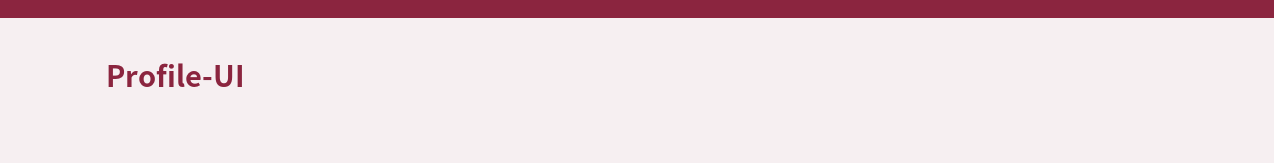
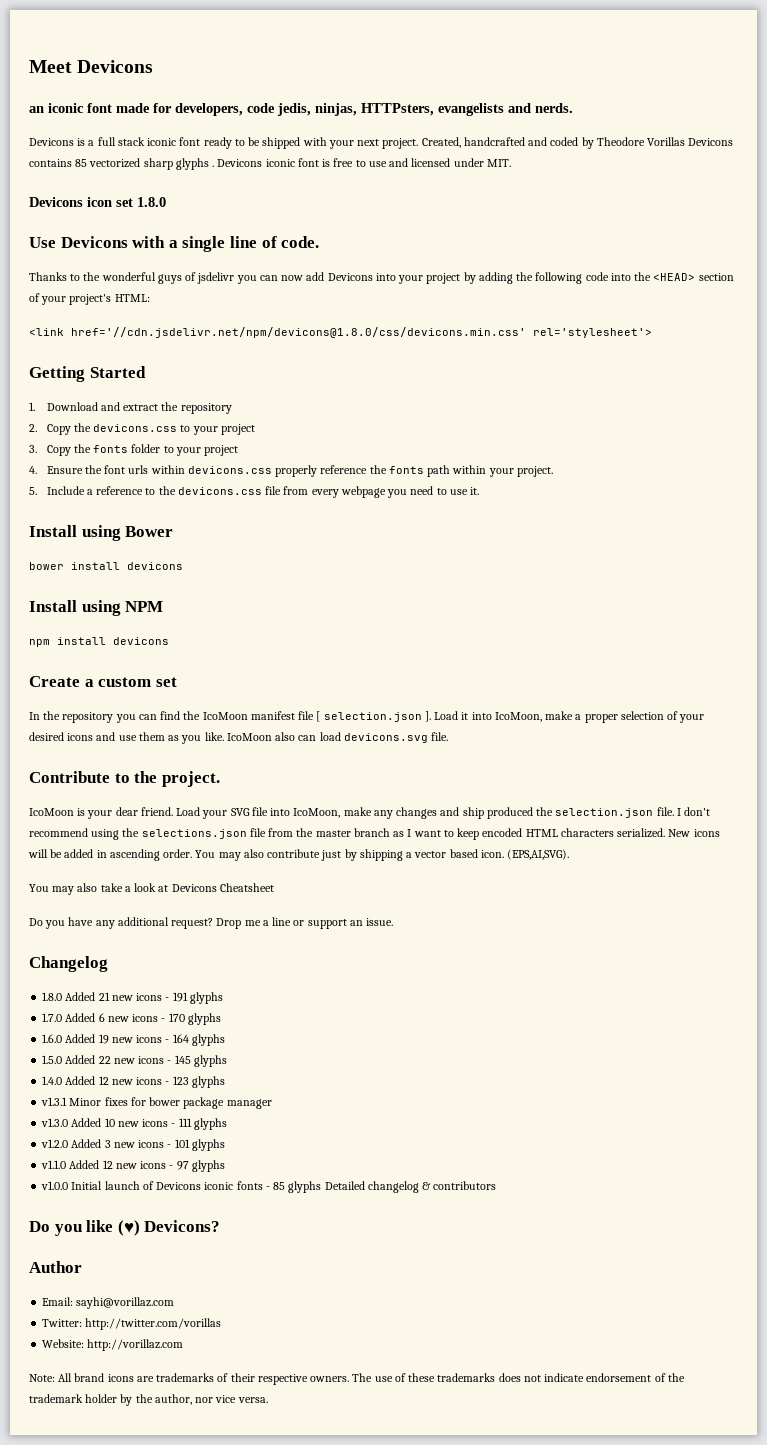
[106,63,245,87] Profile-UI -> [29,60,154,73] [29,103,573,116] [29,137,734,149] [29,158,511,170] [29,197,166,207] [29,236,320,252] [29,272,734,284] [29,293,150,305] [29,327,652,338] [29,366,146,382] [29,402,232,414] [29,423,255,435] [29,444,239,456] [29,465,553,477] [29,486,480,498] [29,525,174,541] [29,562,183,570] [29,600,164,616] [29,637,169,647] [29,676,177,687] [29,711,705,723] [29,732,449,744] [29,771,220,787] [29,807,711,819] [29,828,720,840] [28,849,570,861] [29,883,274,895] [29,917,394,929] [29,956,108,972] [42,992,223,1004] [42,1013,221,1025] [42,1034,225,1046] [42,1055,227,1067] [42,1076,225,1088] [41,1097,272,1109] [41,1118,227,1130] [41,1139,225,1151] [41,1160,225,1172] [41,1181,497,1193] [29,1220,221,1236] [29,1261,82,1273] [42,1297,175,1309] [42,1318,222,1330] [42,1339,184,1351] [29,1373,685,1385] [29,1394,268,1406] Meet Devicons // an iconic font made for developers, code jedis, ninjas, HTTPsters, evangelists and nerds. // Devicons is a full stack iconic font ready to be shipped with your next project. Created, handcrafted and coded by Theodore Vorillas Devicons contains 85 vectorized sharp glyphs . Devicons iconic font is free to use and licensed under MIT. // Devicons icon set 1.8.0 // Use Devicons with a single line of code. // Thanks to the wonderful guys of jsdelivr you can now add Devicons into your project by adding the following code into the <HEAD> section of your project's HTML: // <link href='//cdn.jsdelivr.net/npm/devicons@1.8.0/css/devicons.min.css' rel='stylesheet'> // Getting Started // 1. Download and extract the repository // 2. Copy the devicons.css to your project // 3. Copy the fonts folder to your project // 4. Ensure the font urls within devicons.css properly reference the fonts path within your project. // 5. Include a reference to the devicons.css file from every webpage you need to use it. // Install using Bower // bower install devicons // Install using NPM // npm install devicons // Create a custom set // In the repository you can find the IcoMoon manifest file [ selection.json ]. Load it into IcoMoon, make a proper selection of your desired icons and use them as you like. IcoMoon also can load devicons.svg file. // Contribute to the project. // IcoMoon is your dear friend. Load your SVG file into IcoMoon, make any changes and ship produced the selection.json file. I don't recommend using the selections.json file from the master branch as I want to keep encoded HTML characters serialized. New icons will be added in ascending order. You may also contribute just by shipping a vector based icon. (EPS,AI,SVG). // You may also take a look at Devicons Cheatsheet // Do you have any additional request? Drop me a line or support an issue. // Changelog // 1.8.0 Added 21 new icons - 191 glyphs // 1.7.0 Added 6 new icons - 170 glyphs // 1.6.0 Added 19 new icons - 164 glyphs // 1.5.0 Added 22 new icons - 145 glyphs // 1.4.0 Added 12 new icons - 123 glyphs // v1.3.1 Minor fixes for bower package manager // v1.3.0 Added 10 new icons - 111 glyphs // v1.2.0 Added 3 new icons - 101 glyphs // v1.1.0 Added 12 new icons - 97 glyphs // v1.0.0 Initial launch of Devicons iconic fonts - 85 glyphs Detailed changelog & contributors // Do you like (♥) Devicons? // Author // Email: sayhi@vorillaz.com // Twitter: http://twitter.com/vorillas // Website: http://vorillaz.com // Note: All brand icons are trademarks of their respective owners. The use of these trademarks does not indicate endorsement of the trademark holder by the author, nor vice versa.

